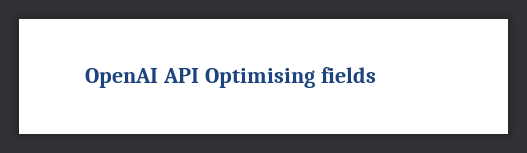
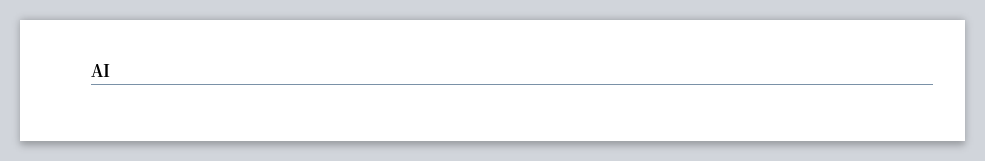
[85,67,376,88] OpenAI API Optimising fields -> [91,64,110,77] AI

